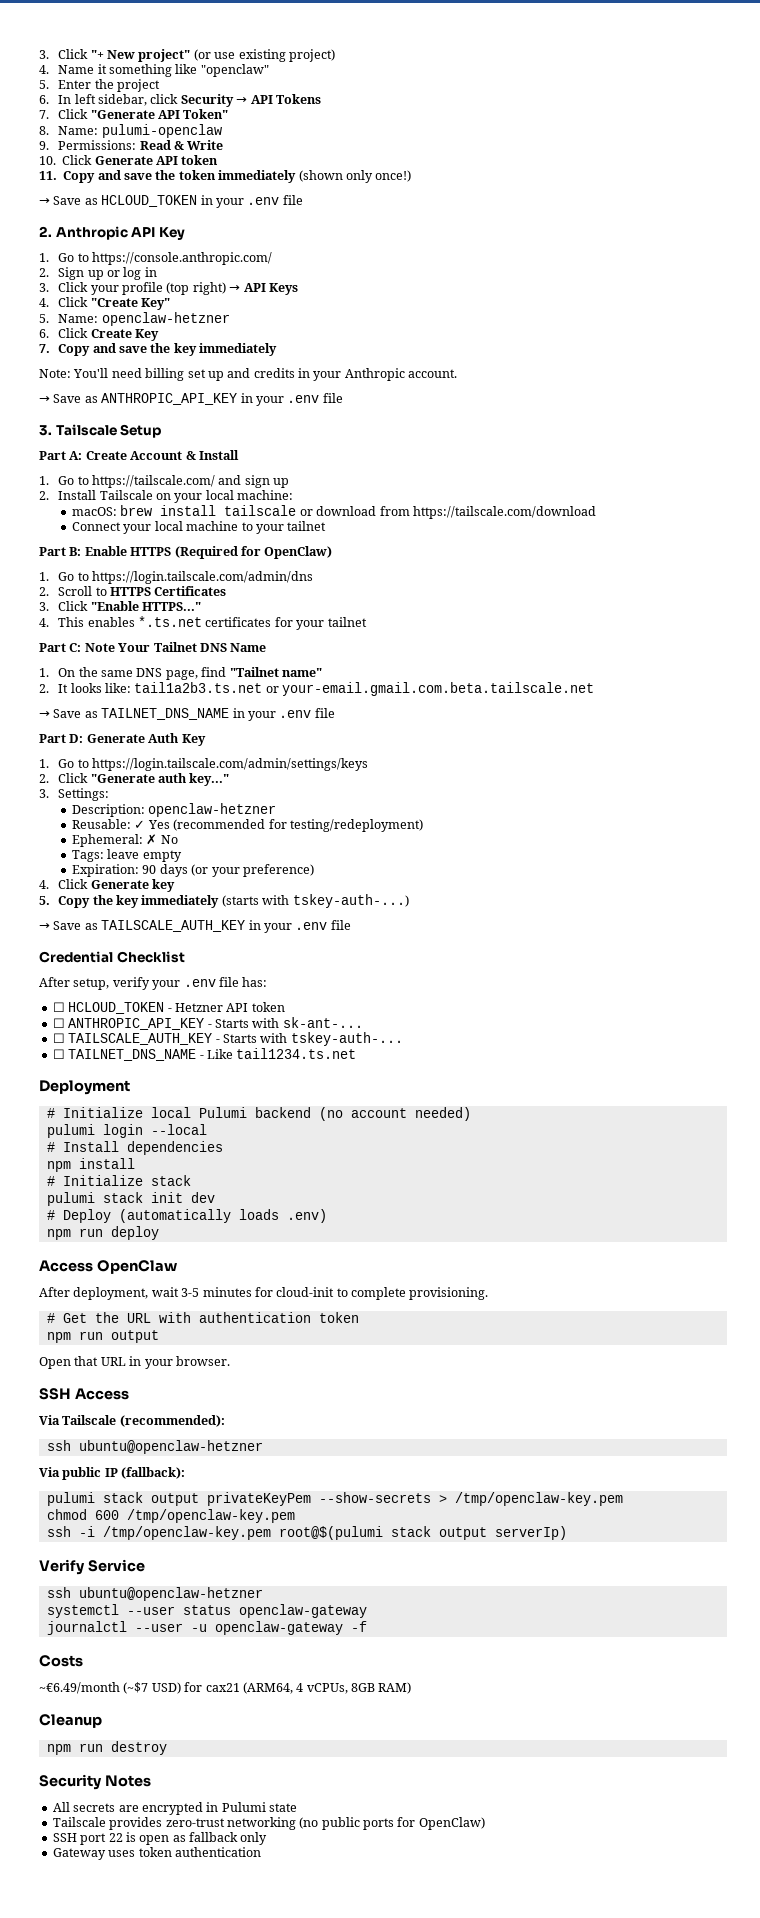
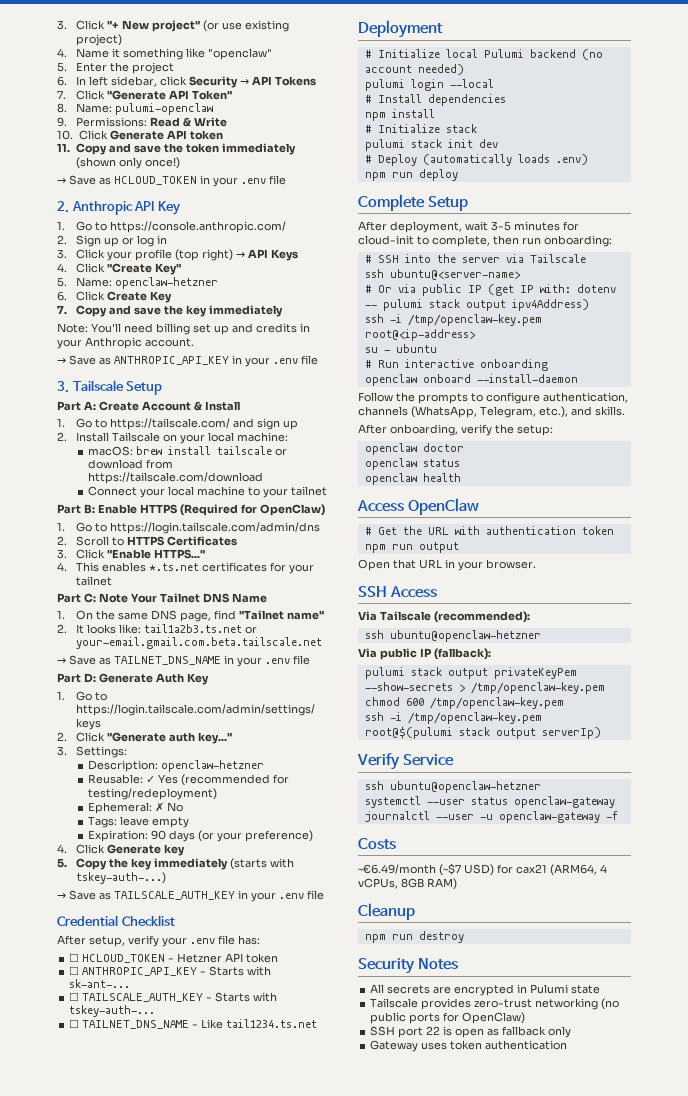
[39,1260,177,1274] Access OpenClaw -> [358,194,469,211] Complete Setup
[351,1287,489,1300] complete provisioning. -> [432,235,612,247] [364,254,586,263] [364,269,520,280] [364,284,616,296] [364,299,589,311] [364,314,542,326] [364,329,475,341] [364,344,437,353] [364,359,548,371] [364,374,578,386] [358,392,628,404] [358,406,625,418] [358,424,553,436] [364,443,464,455] [364,458,460,470] [364,473,461,485] [357,498,480,515] complete, then run onboarding: // # SSH into the server via Tailscale // ssh ubuntu@<server-name> // # Or via public IP (get IP with: dotenv -- pulumi stack output ipv4Address) // ssh -i /tmp/openclaw-key.pem root@<ip-address> // su - ubuntu // # Run interactive onboarding // openclaw onboard --install-daemon // Follow the prompts to configure authentication, channels (WhatsApp, Telegram, etc.), and skills. // After onboarding, verify the setup: // openclaw doctor // openclaw status // openclaw health // Access OpenClaw

